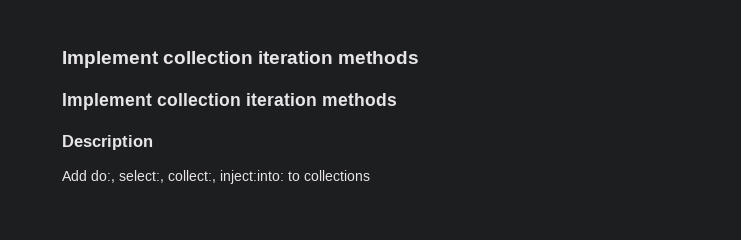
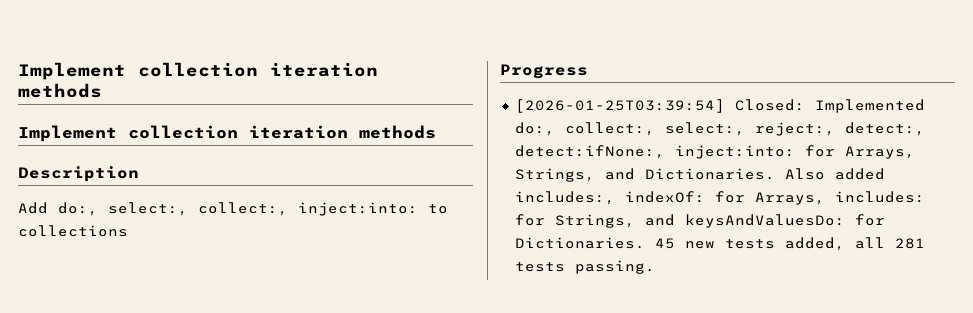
(370, 175) none -> [500,64,588,79] [514,99,925,113] [514,122,925,136] [514,145,915,159] [514,168,885,182] [514,191,925,205] [514,214,885,228] [514,237,925,251] [514,260,655,274] // Progress // [2026-01-25T03:39:54] Closed: Implemented do:, collect:, select:, reject:, detect:, detect:ifNone:, inject:into: for Arrays, Strings, and Dictionaries. Also added includes:, indexOf: for Arrays, includes: for Strings, and keysAndValuesDo: for Dictionaries. 45 new tests added, all 281 tests passing.

